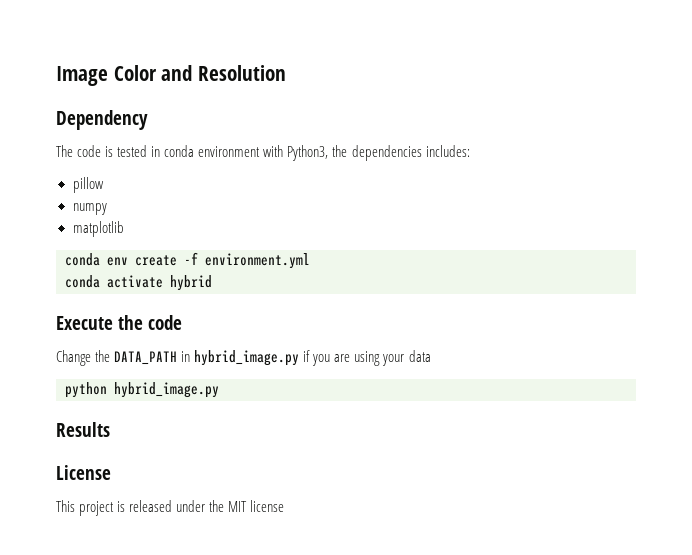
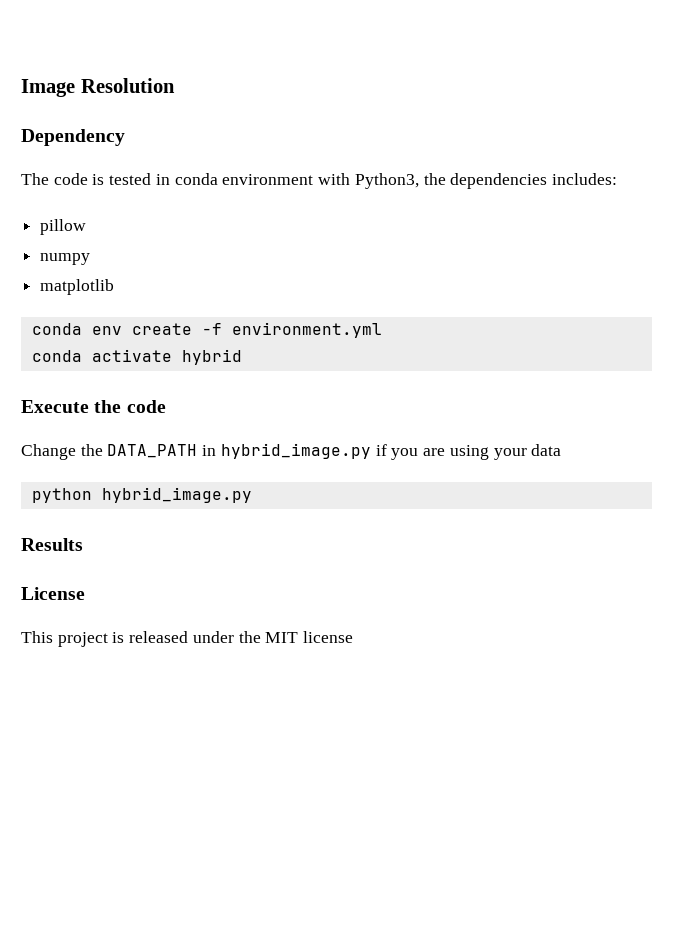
[113,65,193,81] Color and -> (75, 88) none

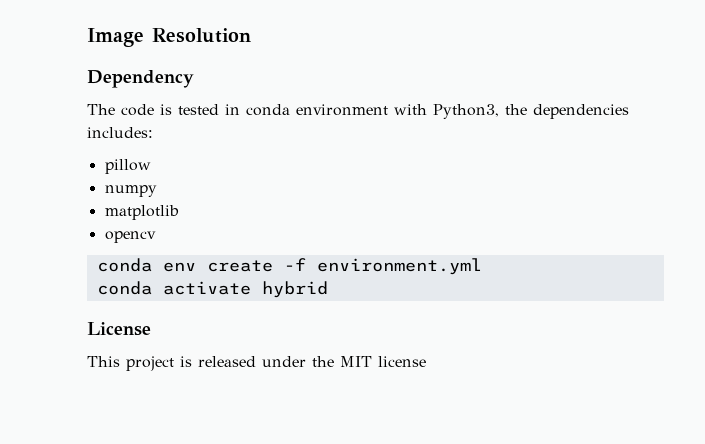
(115, 287) none -> [104,231,156,243] // opencv
[21,400,166,413] [21,443,562,460] [31,487,252,503] [21,538,83,551] // Execute the code // Change the DATA_PATH in hybrid_image.py if you are using your data // python hybrid_image.py // Results -> (328, 289) none

